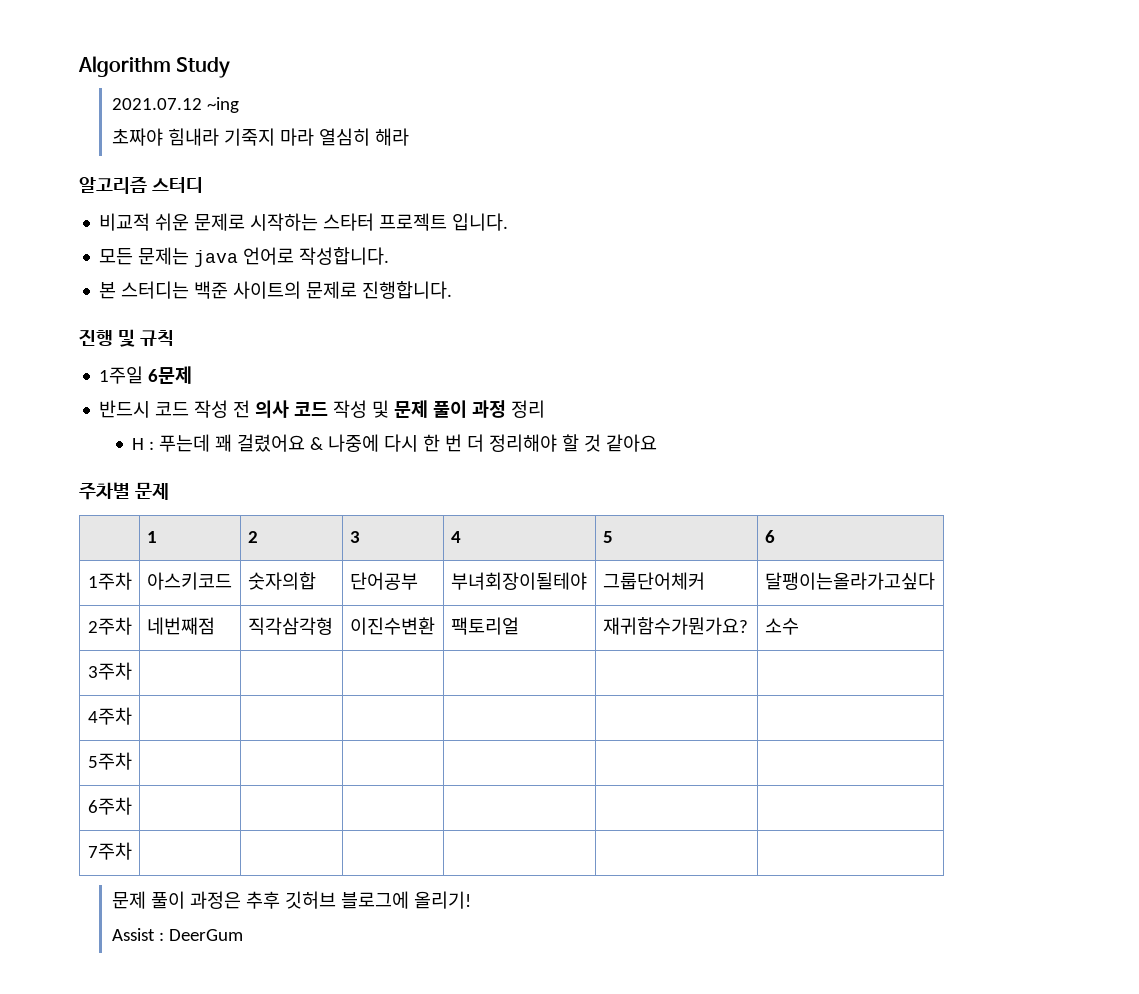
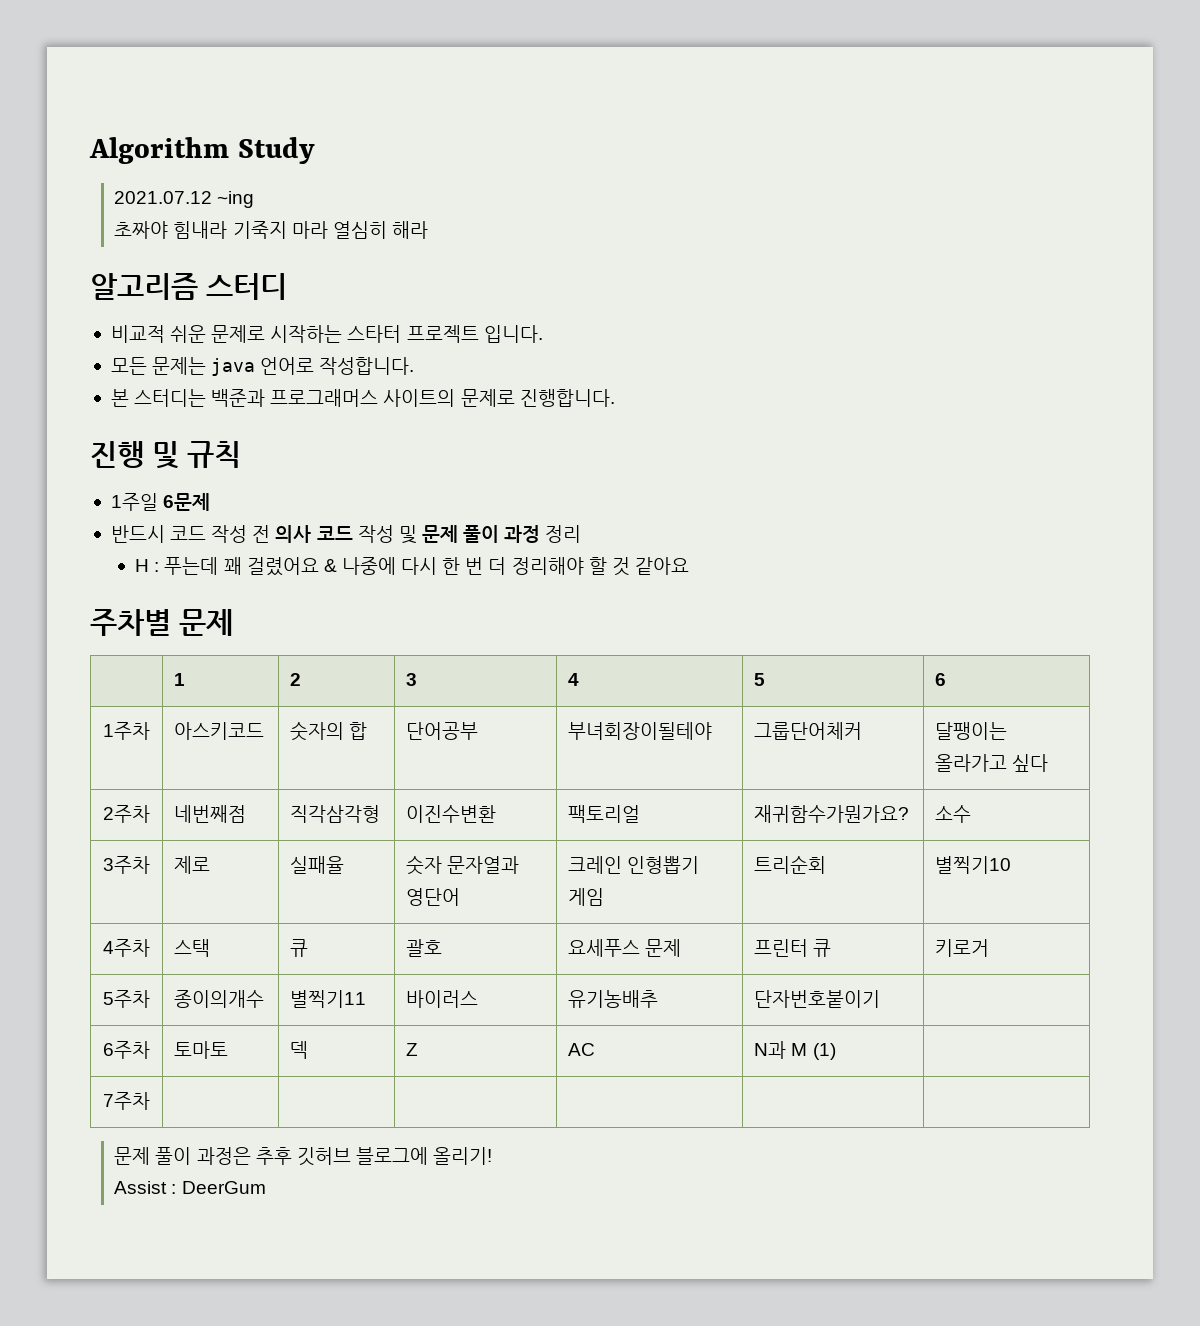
[194,281,229,299] 백준 -> [211,389,379,407] 백준과 프로그래머스
[247,572,316,590] 숫자의합 -> [290,721,368,741] 숫자의 합
[764,572,935,590] 달팽이는올라가고싶다 -> [935,722,1008,740] [935,754,1049,772] 달팽이는 올라가고 싶다
[87,707,132,725] [87,752,132,770] [87,797,132,815] | | | | | // 4주차 | | | | | | // 5주차 | | | | | | // 6주차 | | | | | -> [174,856,211,874] [290,856,345,874] [406,855,520,875] [406,888,461,906] [568,856,700,874] [568,888,605,906] [754,855,827,874] [935,856,1012,874] [103,939,150,957] [174,939,211,957] [290,939,309,957] [406,939,443,957] [568,939,682,957] [754,939,832,957] [935,939,990,957] [103,990,150,1008] [174,990,265,1008] [290,990,367,1008] [406,990,479,1008] [568,990,659,1008] [754,990,881,1008] [103,1041,150,1059] [174,1041,229,1059] [290,1041,309,1059] [406,1043,419,1056] [568,1043,596,1056] [754,1041,836,1060] 제로 | 실패율 | 숫자 문자열과 영단어 | 크레인 인형뽑기 게임 | 트리순회 | 별찍기10 // 4주차 | 스택 | 큐 | 괄호 | 요세푸스 문제 | 프린터 큐 | 키로거 // 5주차 | 종이의개수 | 별찍기11 | 바이러스 | 유기농배추 | 단자번호붙이기 | // 6주차 | 토마토 | 덱 | Z | AC | N과 M (1)

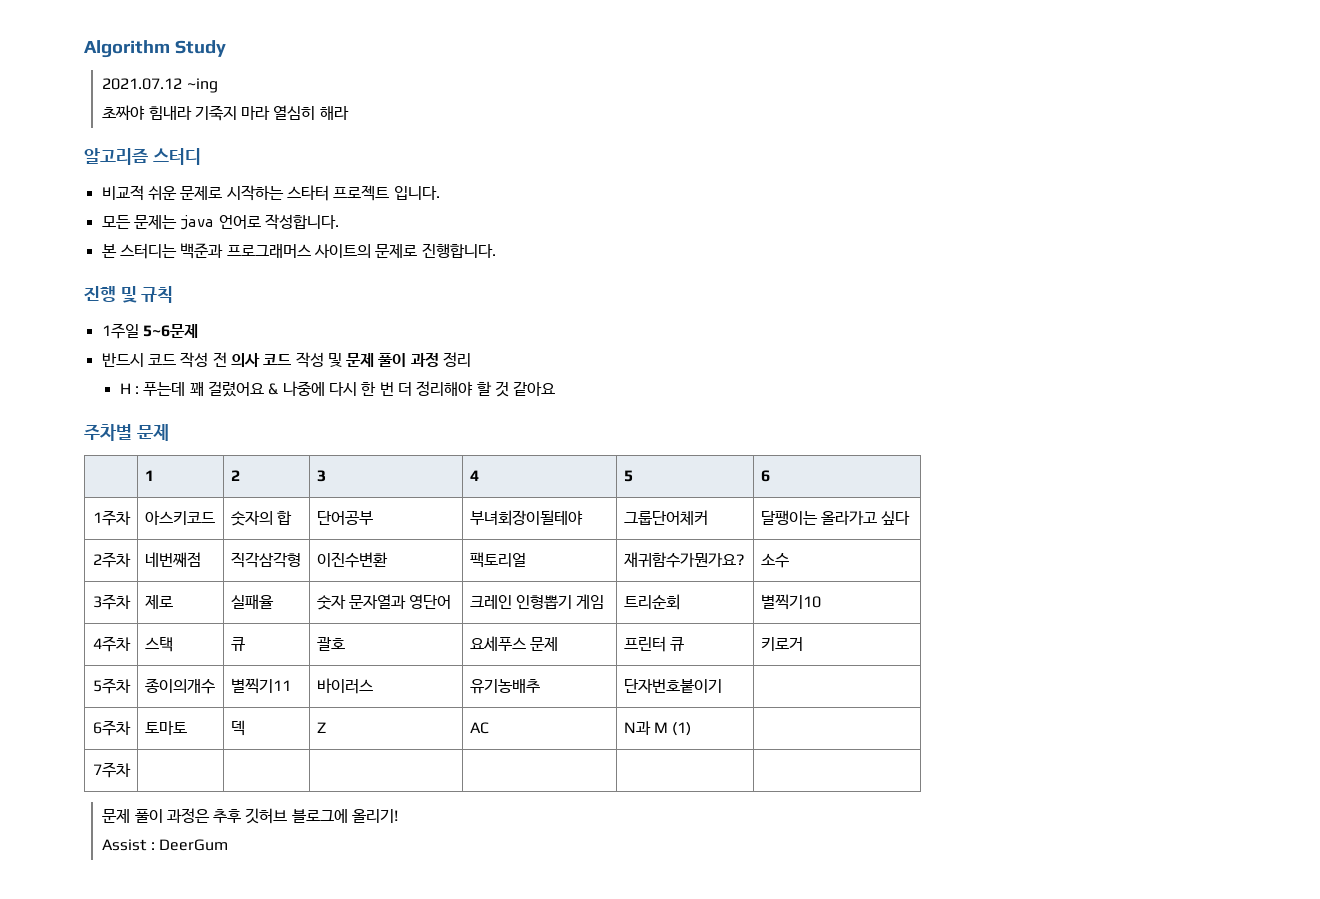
[163,493,211,511] 6문제 -> [142,324,198,338] 5~6문제

